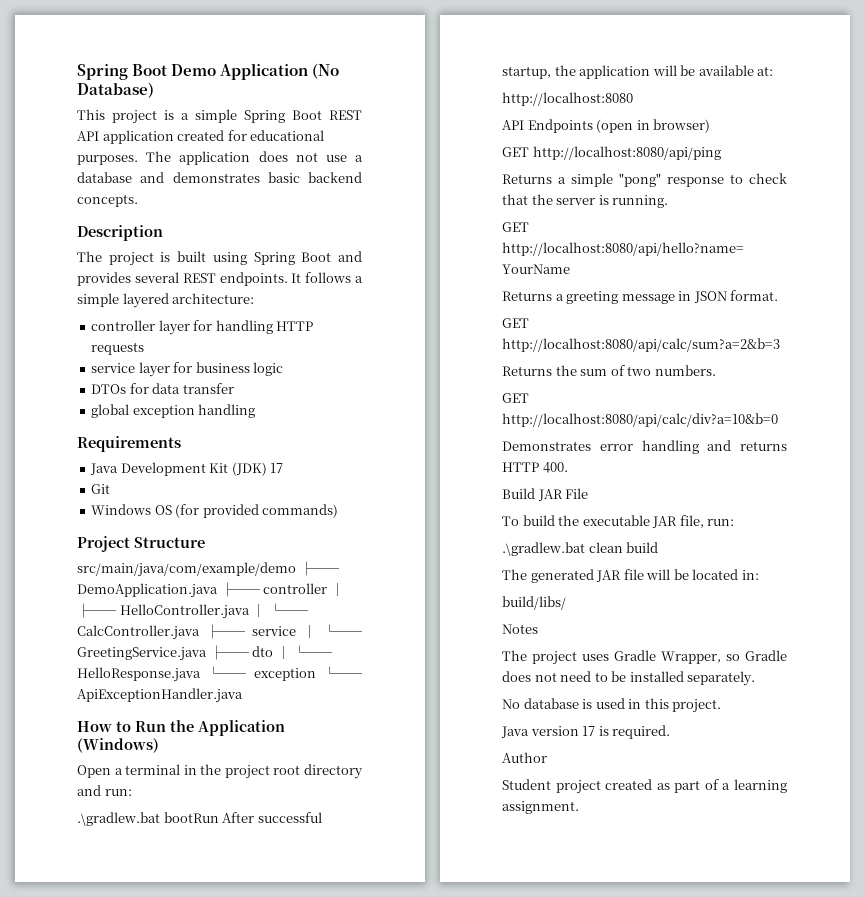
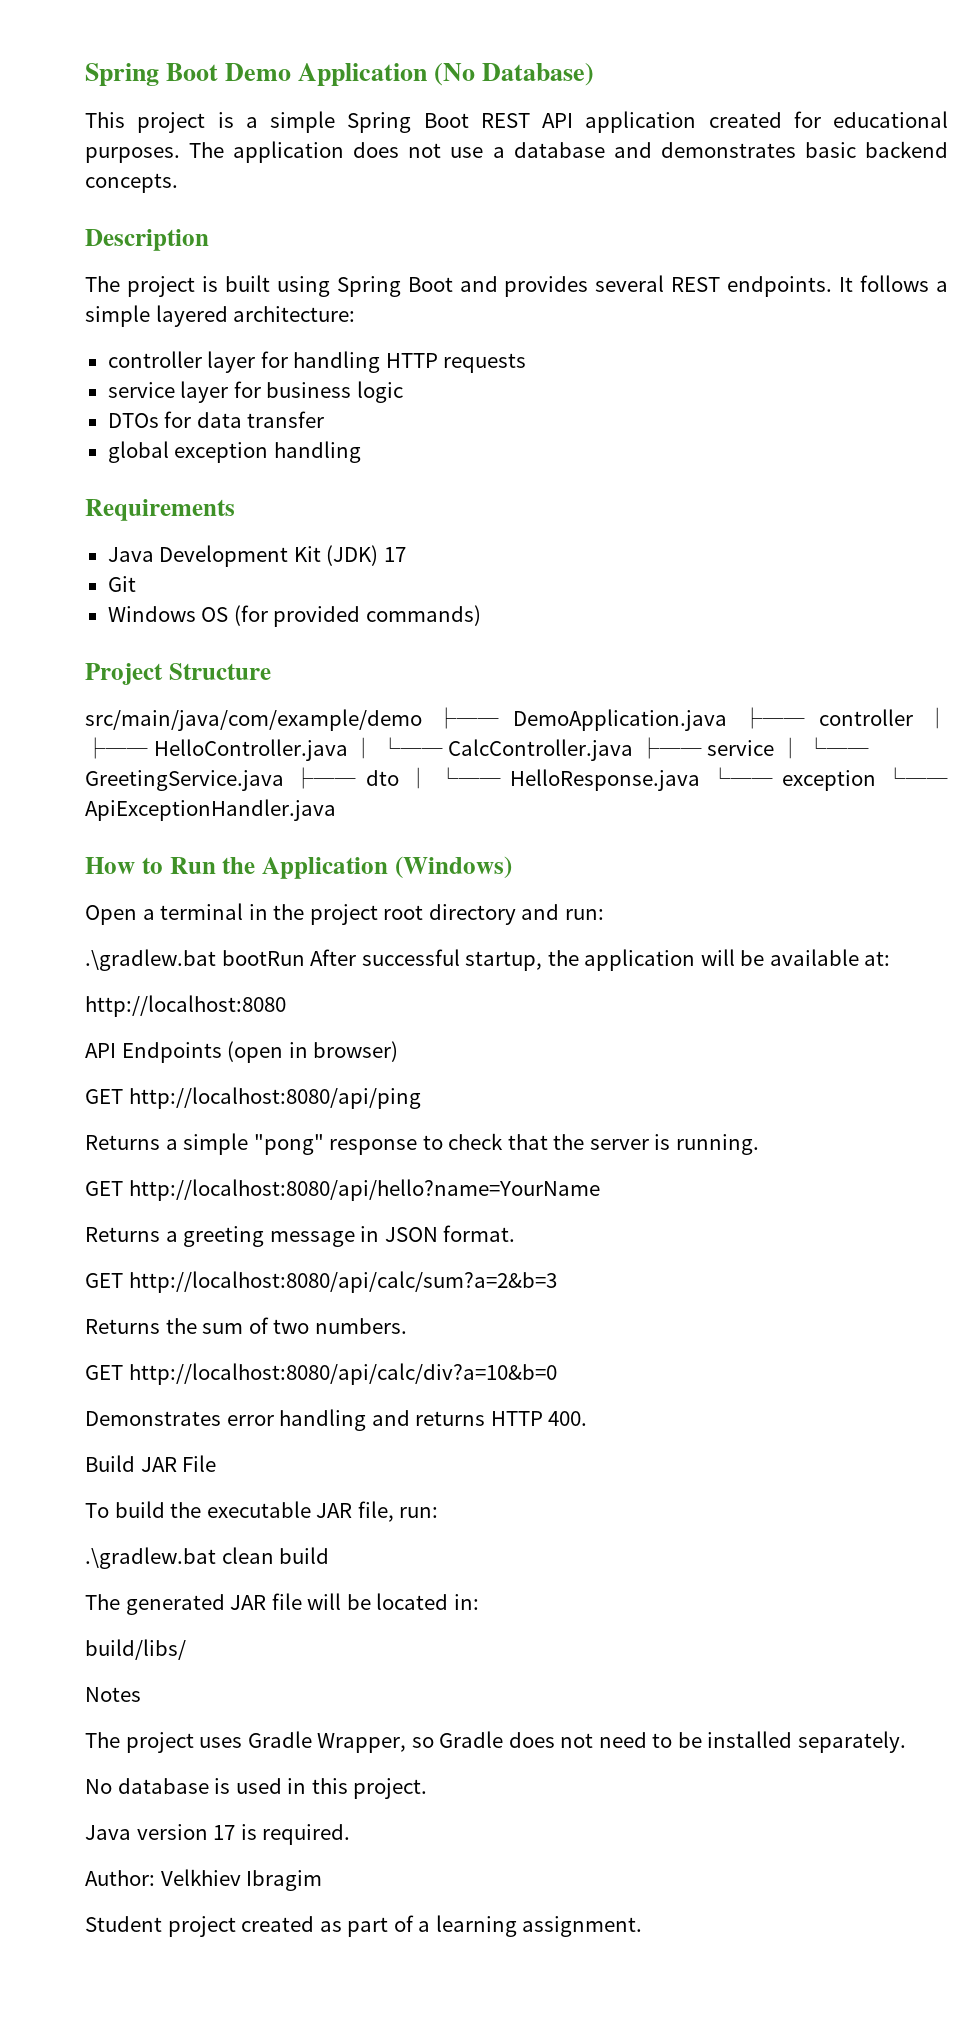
[502,752,547,763] Author -> [85,1869,323,1891] Author: Velkhiev Ibragim

